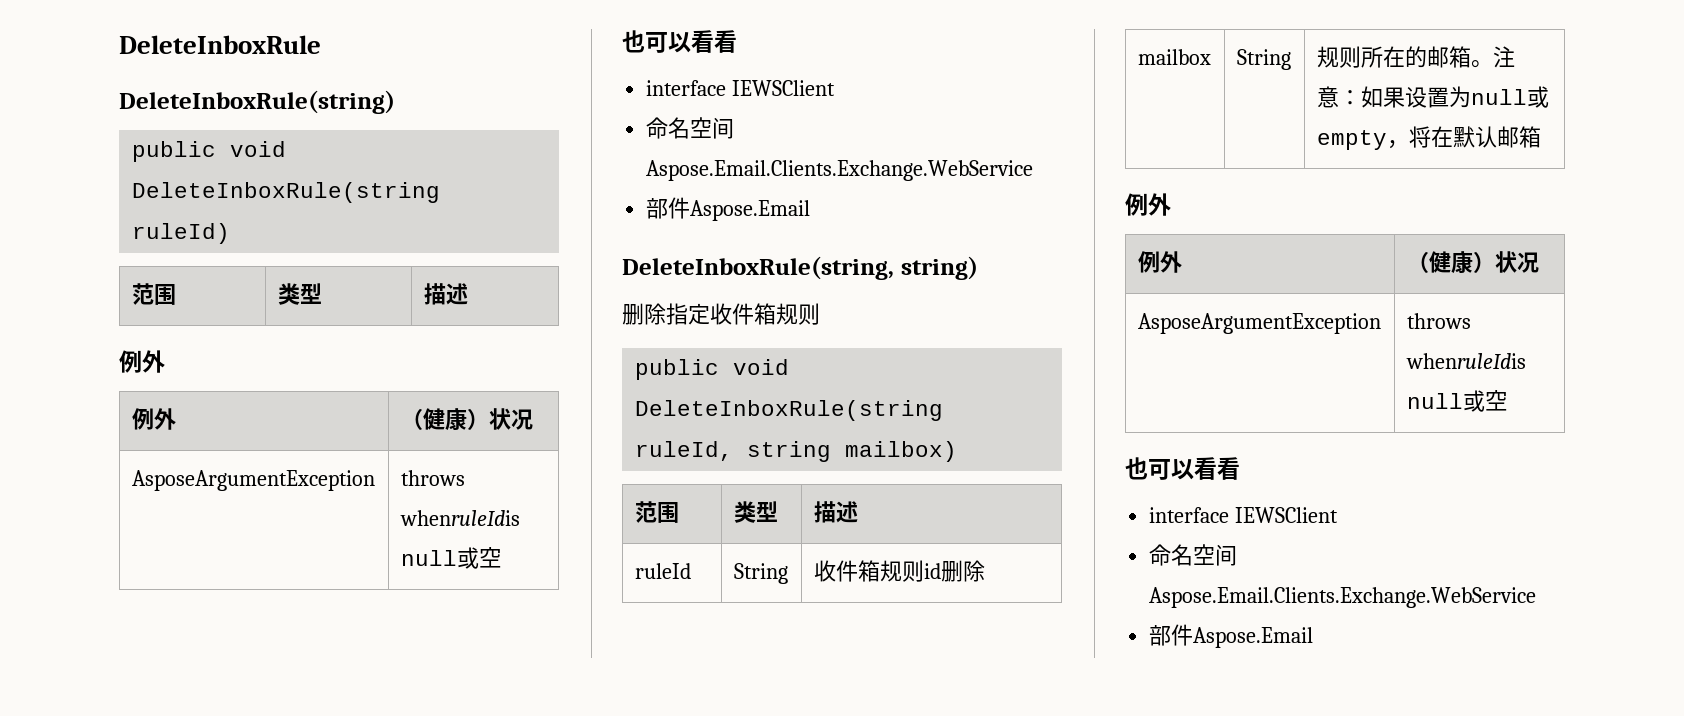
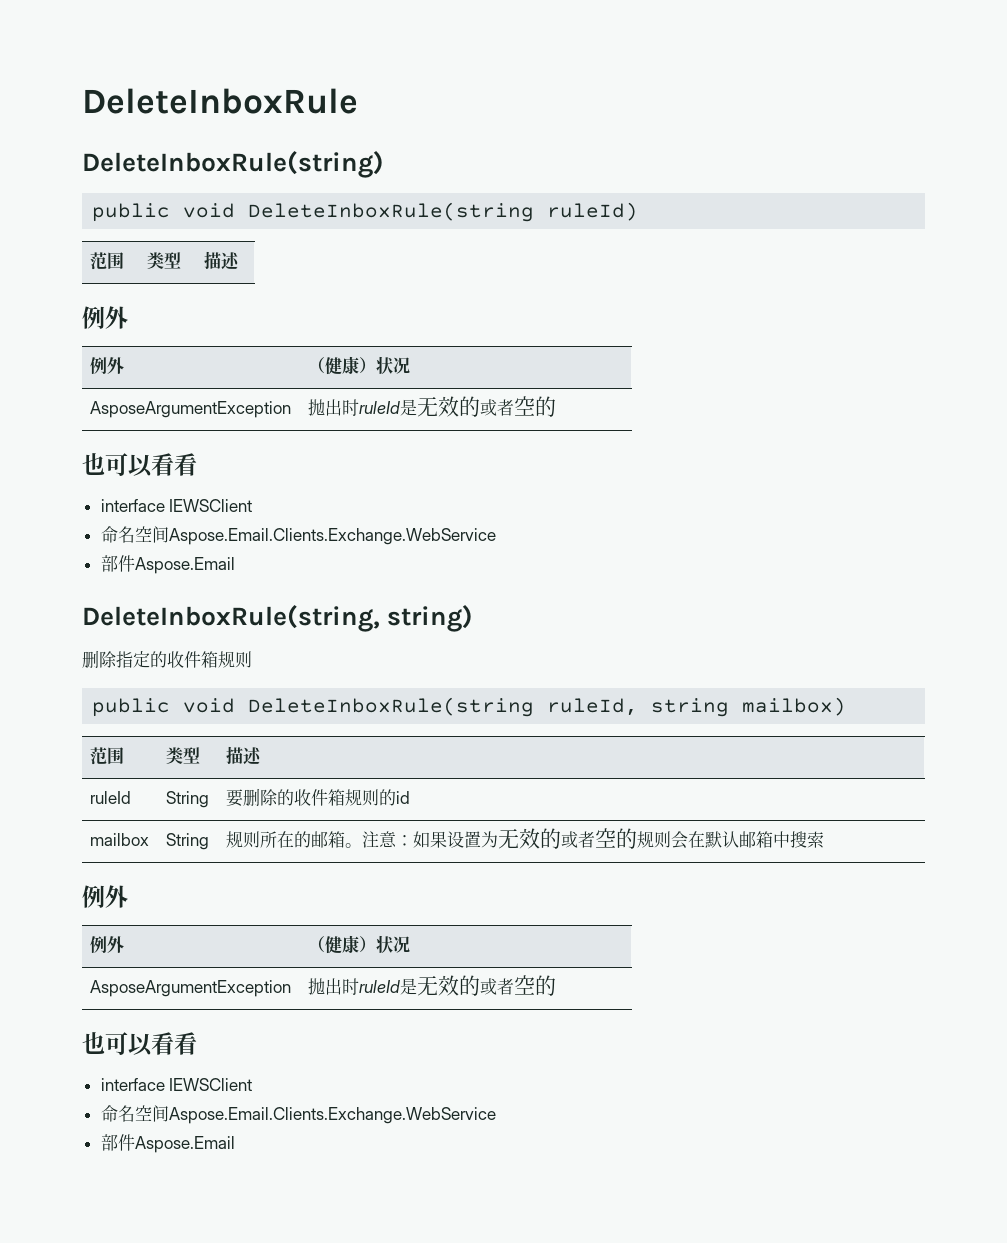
[400,470,465,486] [399,510,520,526] [400,547,502,569] throws whenruleIdis null或空 -> [308,396,557,417] 抛出时ruleId是无效的或者空的
(710, 314) none -> [150,651,167,668] 的
[813,560,924,582] 收件箱规则 -> [226,788,397,807] 要删除的收件箱规则的
[940,560,985,582] 删除 -> (411, 797) none
[1470,86,1549,108] [1316,126,1431,150] null或empty，将 -> [498,828,689,849] 无效的或者空的规则会
[1125,193,1171,216] [1137,251,1182,273] [1406,251,1539,274] [1137,313,1381,334] [1406,313,1471,329] [1405,353,1526,369] [1406,390,1508,412] // 例外 // 例外 | （健康）状况 // AsposeArgumentException | throws whenruleIdis null或空 -> [773,831,825,848] [82,885,128,908] [90,936,125,953] [308,935,411,954] [90,980,292,997] [308,975,557,996] 中搜索 // 例外 // 例外 | （健康）状况 // AsposeArgumentException | 抛出时ruleId是无效的或者空的

